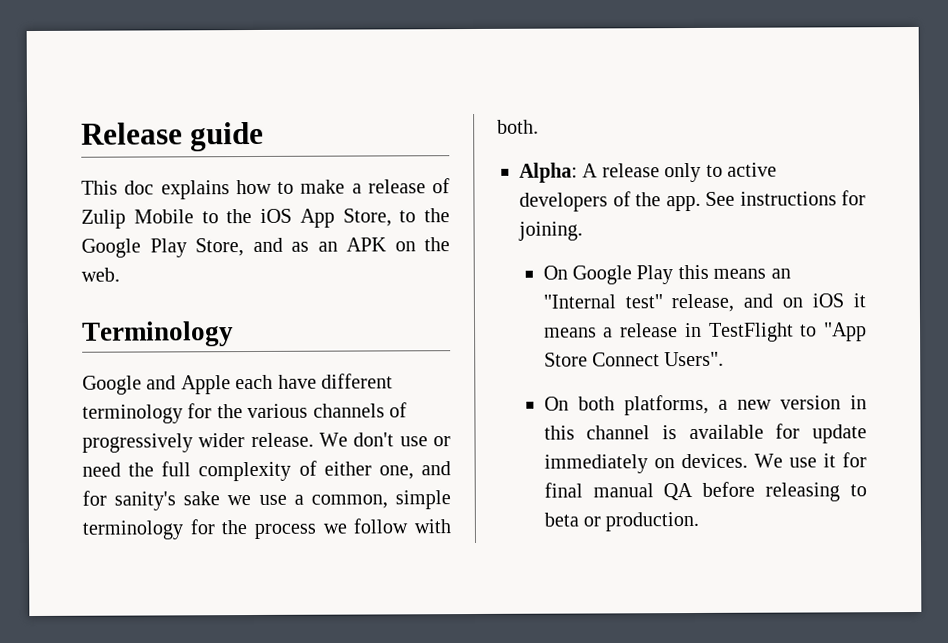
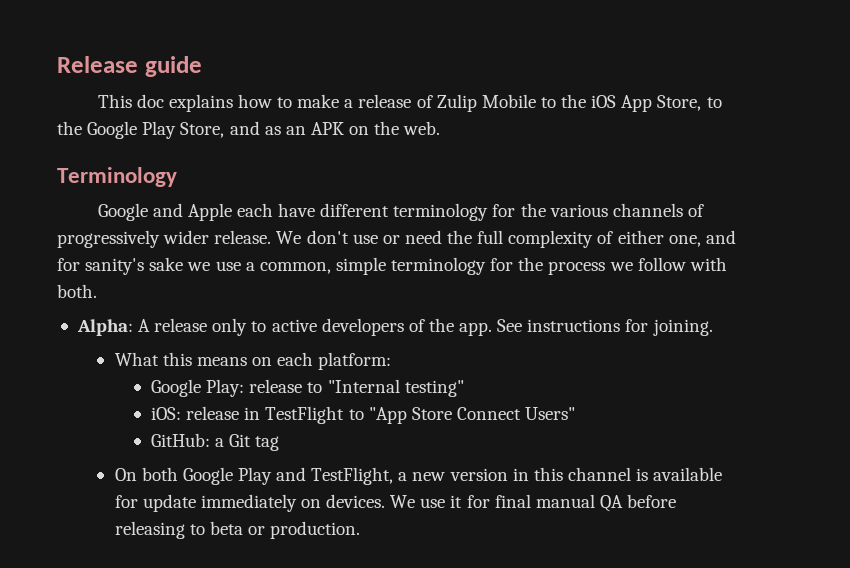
[542,264,791,285] [542,293,866,313] [543,327,614,338] On Google Play this means an "Internal test" release, and on iOS it means a -> [114,352,392,370] [151,379,464,397] [151,407,182,420] What this means on each platform: // Google Play: release to "Internal testing" // iOS:
[664,351,725,367] [543,394,709,416] Users". // On both platforms, -> [525,407,576,420] [151,433,280,451] [114,467,394,485] Users" // GitHub: a Git tag // On both Google Play and TestFlight,

